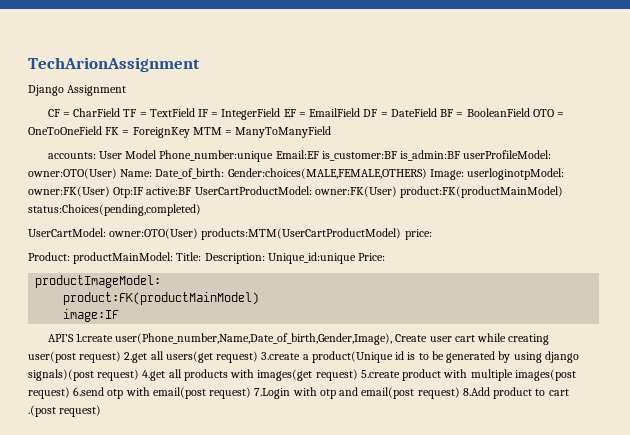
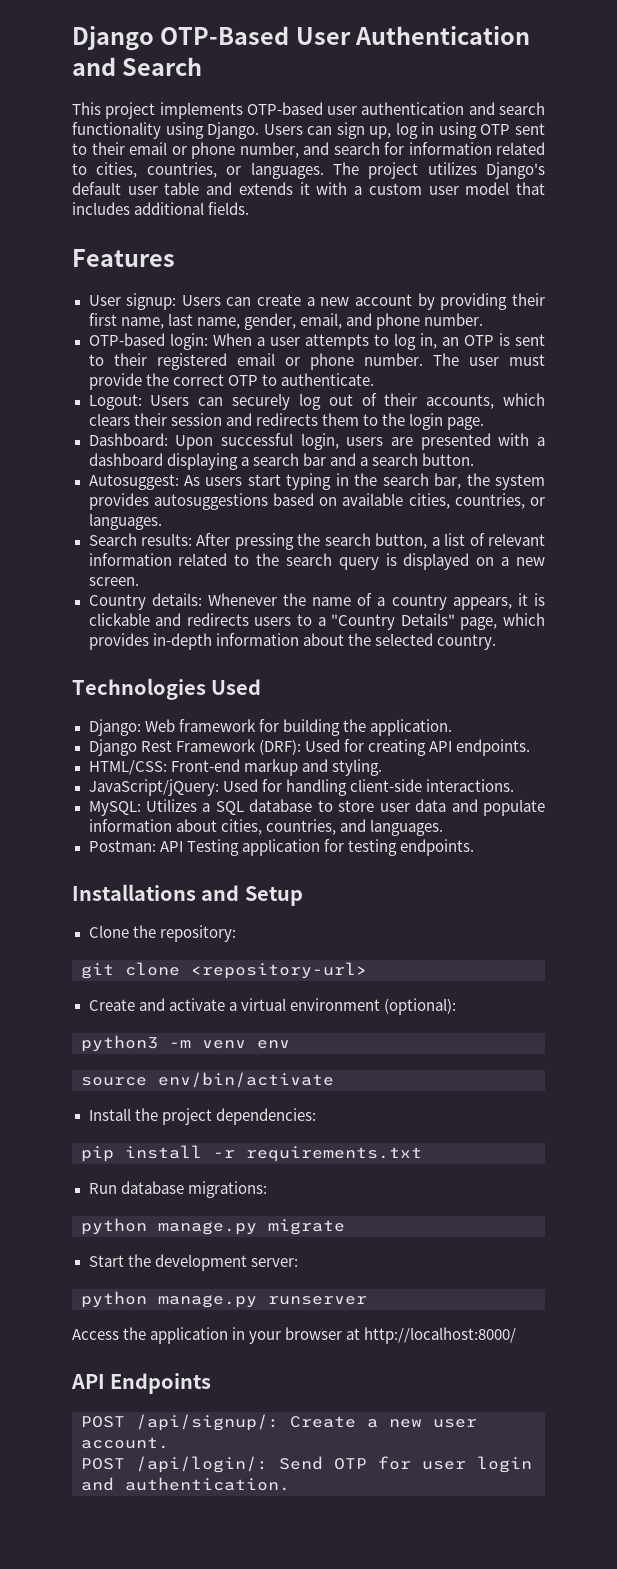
[28,57,200,72] [28,85,127,96] [47,108,565,120] [28,126,332,138] [47,150,552,162] [28,168,565,180] [28,186,564,198] [28,204,201,216] [28,228,432,240] [28,252,386,264] [35,275,162,288] [63,292,260,305] [63,309,120,322] [47,333,550,345] [28,351,579,363] [28,369,576,381] [28,387,569,399] [28,405,102,417] TechArionAssignment // Django Assignment // CF = CharField TF = TextField IF = IntegerField EF = EmailField DF = DateField BF = BooleanField OTO = OneToOneField FK = ForeignKey MTM = ManyToManyField // accounts: User Model Phone_number:unique Email:EF is_customer:BF is_admin:BF userProfileModel: owner:OTO(User) Name: Date_of_birth: Gender:choices(MALE,FEMALE,OTHERS) Image: userloginotpModel: owner:FK(User) Otp:IF active:BF UserCartProductModel: owner:FK(User) product:FK(productMainModel) status:Choices(pending,completed) // UserCartModel: owner:OTO(User) products:MTM(UserCartProductModel) price: // Product: productMainModel: Title: Description: Unique_id:unique Price: // productImageModel: // product:FK(productMainModel) // image:IF // API’S 1.create user(Phone_number,Name,Date_of_birth,Gender,Image), Create user cart while creating user(post request) 2.get all users(get request) 3.create a product(Unique id is to be generated by using django signals)(post request) 4.get all products with images(get request) 5.create product with multiple images(post request) 6.send otp with email(post request) 7.Login with otp and email(post request) 8.Add product to cart .(post request) -> [72,26,531,51] [72,57,203,76] [72,102,545,119] [72,122,546,139] [72,142,545,159] [72,162,545,179] [72,182,546,195] [72,202,250,215] [72,249,175,267] [88,293,545,310] [88,313,483,330] [88,333,546,350] [88,353,545,370] [88,373,374,390] [88,393,545,410] [88,413,484,430] [88,433,545,450] [88,453,474,470] [88,473,545,490] [88,493,545,510] [88,513,162,530] [88,533,545,550] [88,553,546,570] [88,577,139,586] [88,593,545,610] [88,613,545,630] [88,633,496,650] [72,678,262,700] [88,719,452,736] [88,739,530,756] [88,759,382,776] [88,779,514,796] [88,799,545,816] [88,819,443,836] [88,839,474,856] [72,884,303,906] [88,925,236,942] [81,962,367,979] [88,998,456,1015] [81,1035,290,1052] [81,1072,334,1088] [88,1108,316,1125] [81,1145,422,1162] [88,1181,267,1198] [81,1218,345,1235] [88,1254,298,1271] [81,1291,367,1308] [72,1327,517,1344] [71,1373,212,1394] [81,1414,477,1431] [81,1437,169,1449] [81,1456,532,1473] [81,1477,290,1491] Django OTP-Based User Authentication and Search // This project implements OTP-based user authentication and search functionality using Django. Users can sign up, log in using OTP sent to their email or phone number, and search for information related to cities, countries, or languages. The project utilizes Django's default user table and extends it with a custom user model that includes additional fields. // Features // User signup: Users can create a new account by providing their first name, last name, gender, email, and phone number. // OTP-based login: When a user attempts to log in, an OTP is sent to their registered email or phone number. The user must provide the correct OTP to authenticate. // Logout: Users can securely log out of their accounts, which clears their session and redirects them to the login page. // Dashboard: Upon successful login, users are presented with a dashboard displaying a search bar and a search button. // Autosuggest: As users start typing in the search bar, the system provides autosuggestions based on available cities, countries, or languages. // Search results: After pressing the search button, a list of relevant information related to the search query is displayed on a new screen. // Country details: Whenever the name of a country appears, it is clickable and redirects users to a "Country Details" page, which provides in-depth information about the selected country. // Technologies Used // Django: Web framework for building the application. // Django Rest Framework (DRF): Used for creating API endpoints. // HTML/CSS: Front-end markup and styling. // JavaScript/jQuery: Used for handling client-side interactions. // MySQL: Utilizes a SQL database to store user data and populate information about cities, countries, and languages. // Postman: API Testing application for testing endpoints. // Installations and Setup // Clone the repository: // git clone <repository-url> // Create and activate a virtual environment (optional): // python3 -m venv env // source env/bin/activate // Install the project dependencies: // pip install -r requirements.txt // Run database migrations: // python manage.py migrate // Start the development server: // python manage.py runserver // Access the application in your browser at http://localhost:8000/ // API Endpoints // POST /api/signup/: Create a new user account. // POST /api/login/: Send OTP for user login and authentication.

